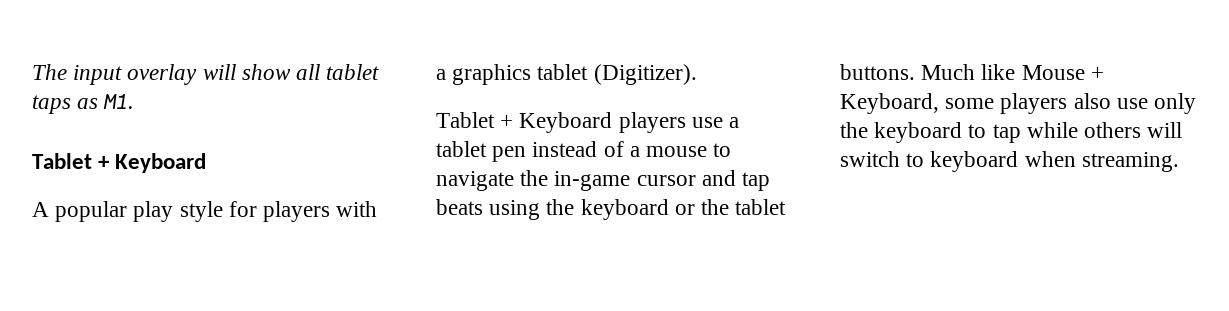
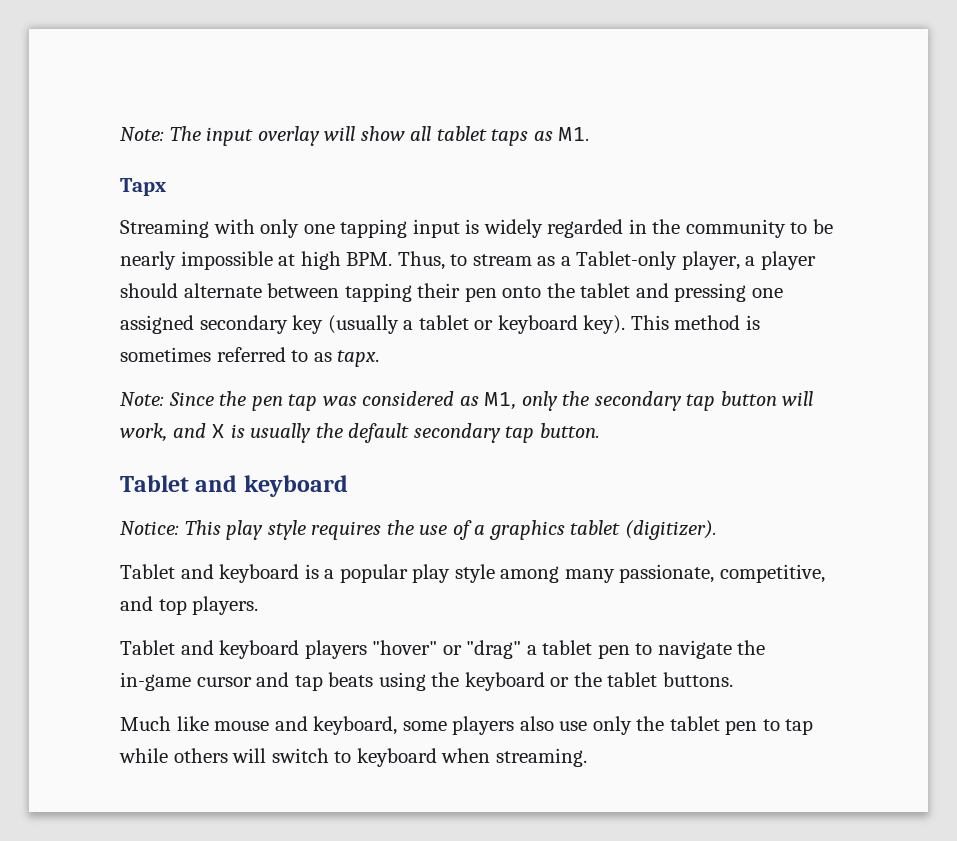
(32, 72) none -> [120,127,164,141] Note:
[32,153,207,173] [32,201,378,222] [436,64,697,85] [436,112,740,133] [436,141,708,162] Tablet + Keyboard // A popular play style for players with a graphics tablet (Digitizer). // Tablet + Keyboard players use a tablet pen instead of a mouse -> [120,178,166,196] [120,219,833,238] [120,251,816,270] [120,283,783,302] [120,315,760,334] [120,347,380,367] [120,391,814,411] [120,423,600,443] [120,475,348,497] [120,520,717,540] [120,564,825,583] [120,596,259,615] [120,640,630,659] Tapx // Streaming with only one tapping input is widely regarded in the community to be nearly impossible at high BPM. Thus, to stream as a Tablet-only player, a player should alternate between tapping their pen onto the tablet and pressing one assigned secondary key (usually a tablet or keyboard key). This method is sometimes referred to as tapx. // Note: Since the pen tap was considered as M1, only the secondary tap button will work, and X is usually the default secondary tap button. // Tablet and keyboard // Notice: This play style requires the use of a graphics tablet (digitizer). // Tablet and keyboard is a popular play style among many passionate, competitive, and top players. // Tablet and keyboard players "hover" or "drag" a tablet pen
(915, 72) none -> (733, 679) //
[1021,65,1104,80] [840,93,939,114] Mouse + Keyboard, -> [214,716,398,735] mouse and keyboard,
[874,122,963,143] keyboard -> [669,716,758,735] tablet pen

